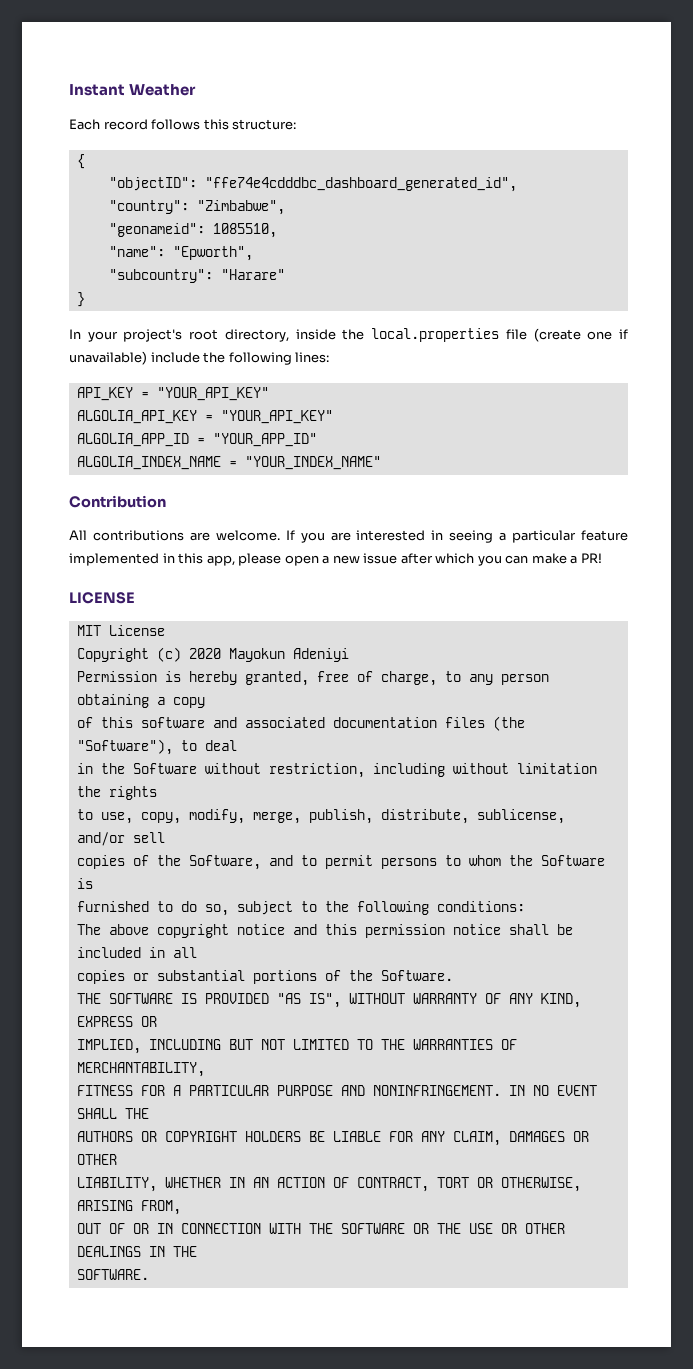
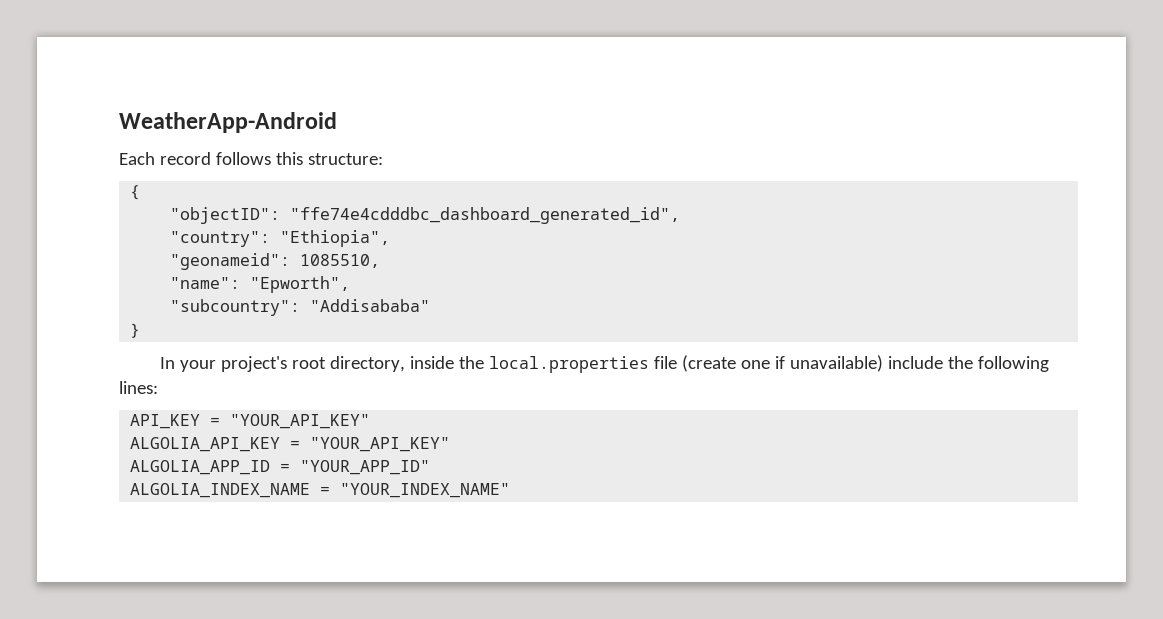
[69,84,197,96] Instant Weather -> [119,112,337,133] WeatherApp-Android
[196,200,285,215] "Zimbabwe", -> [280,230,391,247] "Ethiopia",
[220,269,285,280] "Harare" -> [310,299,431,312] "Addisababa"
[69,495,166,508] [69,530,628,543] [69,553,602,566] [69,592,135,604] [76,625,165,636] [76,647,349,662] [76,671,549,686] [76,694,205,708] [76,716,525,731] [76,739,237,755] [76,763,597,778] [76,786,157,800] [76,809,565,824] [76,832,165,846] [76,855,605,870] [76,878,93,889] [76,901,525,916] [76,924,573,938] [76,947,197,958] [76,970,453,984] [76,993,581,1008] [76,1016,157,1027] [76,1039,517,1054] [76,1062,205,1077] [76,1085,597,1096] [76,1108,149,1119] [76,1131,589,1146] [76,1154,117,1165] [76,1177,581,1192] [76,1200,181,1215] [76,1223,565,1234] [76,1246,197,1257] [76,1269,149,1280] // Contribution // All contributions are welcome. If you are interested in seeing a particular feature implemented in this app, please open a new issue after which you can make a PR! // LICENSE // MIT License // Copyright (c) 2020 Mayokun Adeniyi // Permission is hereby granted, free of charge, to any person obtaining a copy // of this software and associated documentation files (the "Software"), to deal // in the Software without restriction, including without limitation the rights // to use, copy, modify, merge, publish, distribute, sublicense, and/or sell // copies of the Software, and to permit persons to whom the Software is // furnished to do so, subject to the following conditions: // The above copyright notice and this permission notice shall be included in all // copies or substantial portions of the Software. // THE SOFTWARE IS PROVIDED "AS IS", WITHOUT WARRANTY OF ANY KIND, EXPRESS OR // IMPLIED, INCLUDING BUT NOT LIMITED TO THE WARRANTIES OF MERCHANTABILITY, // FITNESS FOR A PARTICULAR PURPOSE AND NONINFRINGEMENT. IN NO EVENT SHALL THE // AUTHORS OR COPYRIGHT HOLDERS BE LIABLE FOR ANY CLAIM, DAMAGES OR OTHER // LIABILITY, WHETHER IN AN ACTION OF CONTRACT, TORT OR OTHERWISE, ARISING FROM, // OUT OF OR IN CONNECTION WITH THE SOFTWARE OR THE USE OR OTHER DEALINGS IN THE // SOFTWARE. -> (511, 490) none

